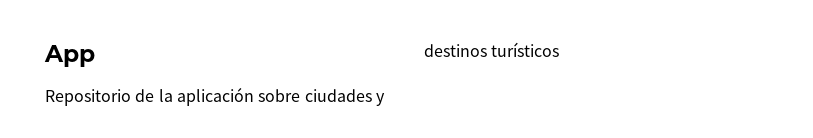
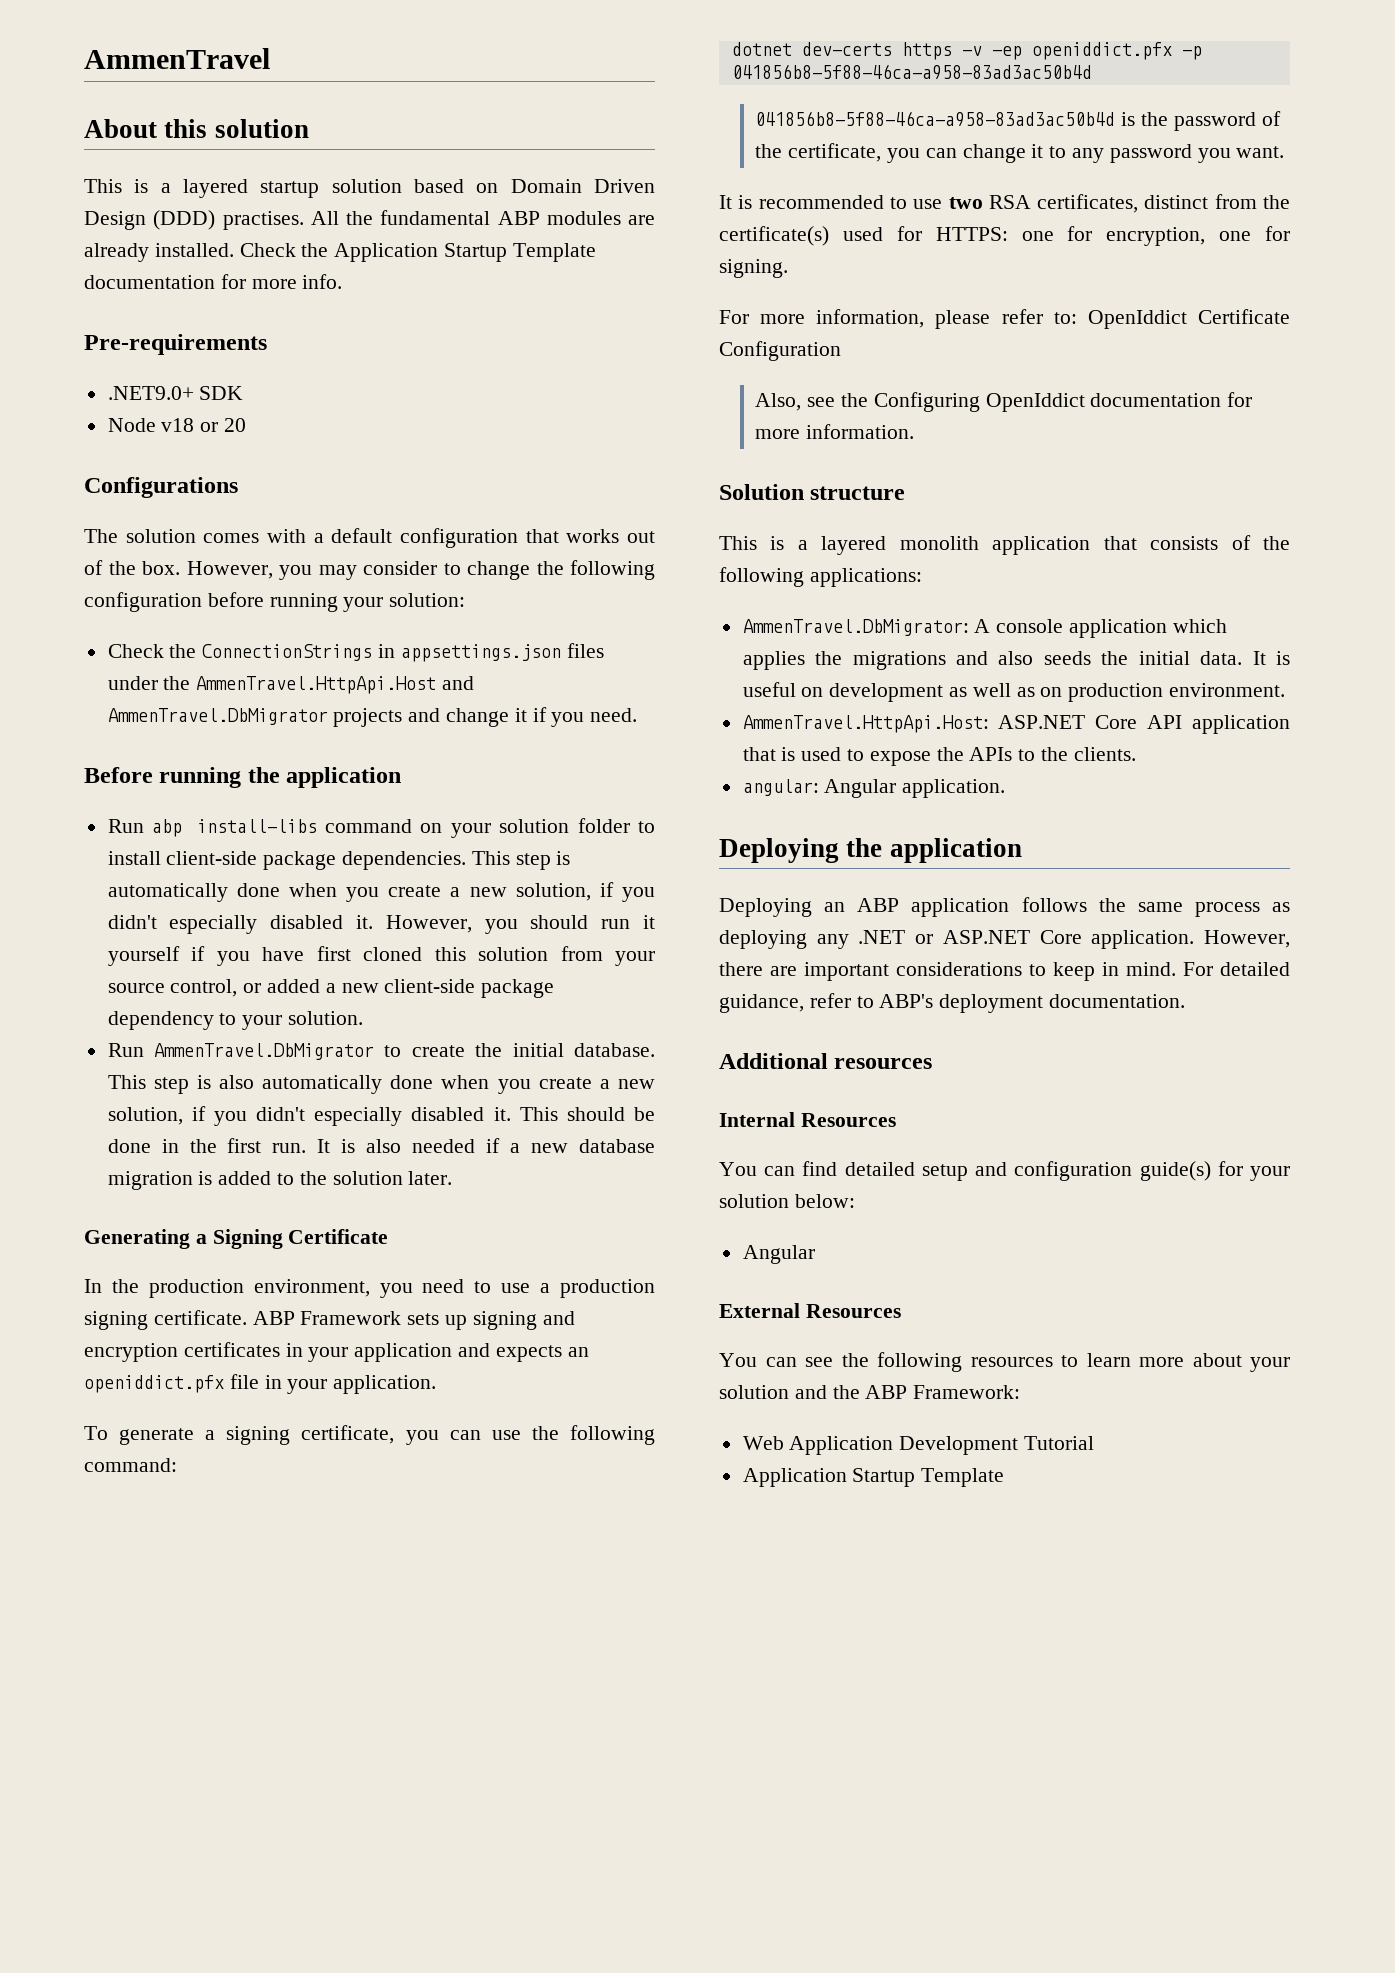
[44,45,95,67] [45,87,385,106] [424,42,560,57] App // Repositorio de la aplicación sobre ciudades y destinos turísticos -> [84,48,270,69] [84,119,309,138] [84,179,655,198] [84,210,655,230] [84,243,596,262] [84,274,343,289] [84,334,267,355] [107,386,244,400] [107,418,247,432] [84,477,238,498] [84,528,655,548] [84,560,655,580] [84,592,466,612] [107,643,604,662] [107,676,475,694] [107,707,638,727] [84,767,402,788] [107,818,655,838] [107,851,571,870] [107,882,655,902] [107,915,655,934] [107,946,656,966] [107,979,555,998] [107,1011,364,1030] [107,1043,655,1060] [107,1075,655,1094] [107,1106,655,1126] [107,1138,655,1153] [107,1171,453,1190] [84,1229,389,1249] [84,1279,656,1298] [84,1310,575,1330] [84,1342,589,1362] [84,1374,437,1394] [84,1425,655,1445] [84,1458,177,1472] [731,42,1202,60] [731,64,1092,80] [755,111,1281,131] [755,143,1285,163] [719,194,1290,213] [719,226,1290,246] [719,259,788,278] [719,309,1290,329] [719,341,841,361] [755,392,1253,412] [755,424,915,439] [719,484,906,500] [719,535,1290,555] [719,567,922,587] [742,619,1227,638] [742,651,1290,670] [742,682,1286,702] [742,715,1290,734] [742,747,1136,766] [742,779,1006,798] [719,838,1022,863] [719,897,1290,917] [719,930,1290,949] [719,962,1290,981] [719,993,1186,1013] [719,1053,933,1069] [719,1112,896,1127] [719,1161,1290,1181] [719,1194,855,1208] [742,1245,815,1264] [719,1303,901,1318] [719,1352,1290,1372] [719,1385,1021,1399] [742,1436,1095,1455] [742,1468,1005,1487] AmmenTravel // About this solution // This is a layered startup solution based on Domain Driven Design (DDD) practises. All the fundamental ABP modules are already installed. Check the Application Startup Template documentation for more info. // Pre-requirements // .NET9.0+ SDK // Node v18 or 20 // Configurations // The solution comes with a default configuration that works out of the box. However, you may consider to change the following configuration before running your solution: // Check the ConnectionStrings in appsettings.json files under the AmmenTravel.HttpApi.Host and AmmenTravel.DbMigrator projects and change it if you need. // Before running the application // Run abp install-libs command on your solution folder to install client-side package dependencies. This step is automatically done when you create a new solution, if you didn't especially disabled it. However, you should run it yourself if you have first cloned this solution from your source control, or added a new client-side package dependency to your solution. // Run AmmenTravel.DbMigrator to create the initial database. This step is also automatically done when you create a new solution, if you didn't especially disabled it. This should be done in the first run. It is also needed if a new database migration is added to the solution later. // Generating a Signing Certificate // In the production environment, you need to use a production signing certificate. ABP Framework sets up signing and encryption certificates in your application and expects an openiddict.pfx file in your application. // To generate a signing certificate, you can use the following command: // dotnet dev-certs https -v -ep openiddict.pfx -p 041856b8-5f88-46ca-a958-83ad3ac50b4d // 041856b8-5f88-46ca-a958-83ad3ac50b4d is the password of the certificate, you can change it to any password you want. // It is recommended to use two RSA certificates, distinct from the certificate(s) used for HTTPS: one for encryption, one for signing. // For more information, please refer to: OpenIddict Certificate Configuration // Also, see the Configuring OpenIddict documentation for more information. // Solution structure // This is a layered monolith application that consists of the following applications: // AmmenTravel.DbMigrator: A console application which applies the migrations and also seeds the initial data. It is useful on development as well as on production environment. // AmmenTravel.HttpApi.Host: ASP.NET Core API application that is used to expose the APIs to the clients. // angular: Angular application. // Deploying the application // Deploying an ABP application follows the same process as deploying any .NET or ASP.NET Core application. However, there are important considerations to keep in mind. For detailed guidance, refer to ABP's deployment documentation. // Additional resources // Internal Resources // You can find detailed setup and configuration guide(s) for your solution below: // Angular // External Resources // You can see the following resources to learn more about your solution and the ABP Framework: // Web Application Development Tutorial // Application Startup Template

